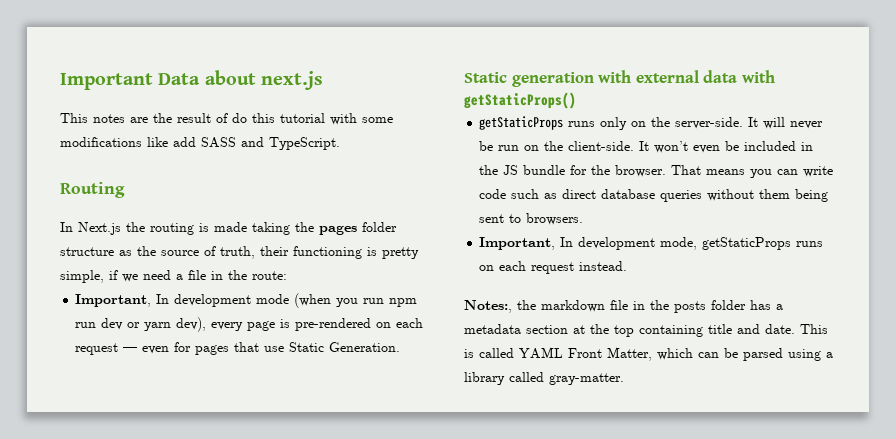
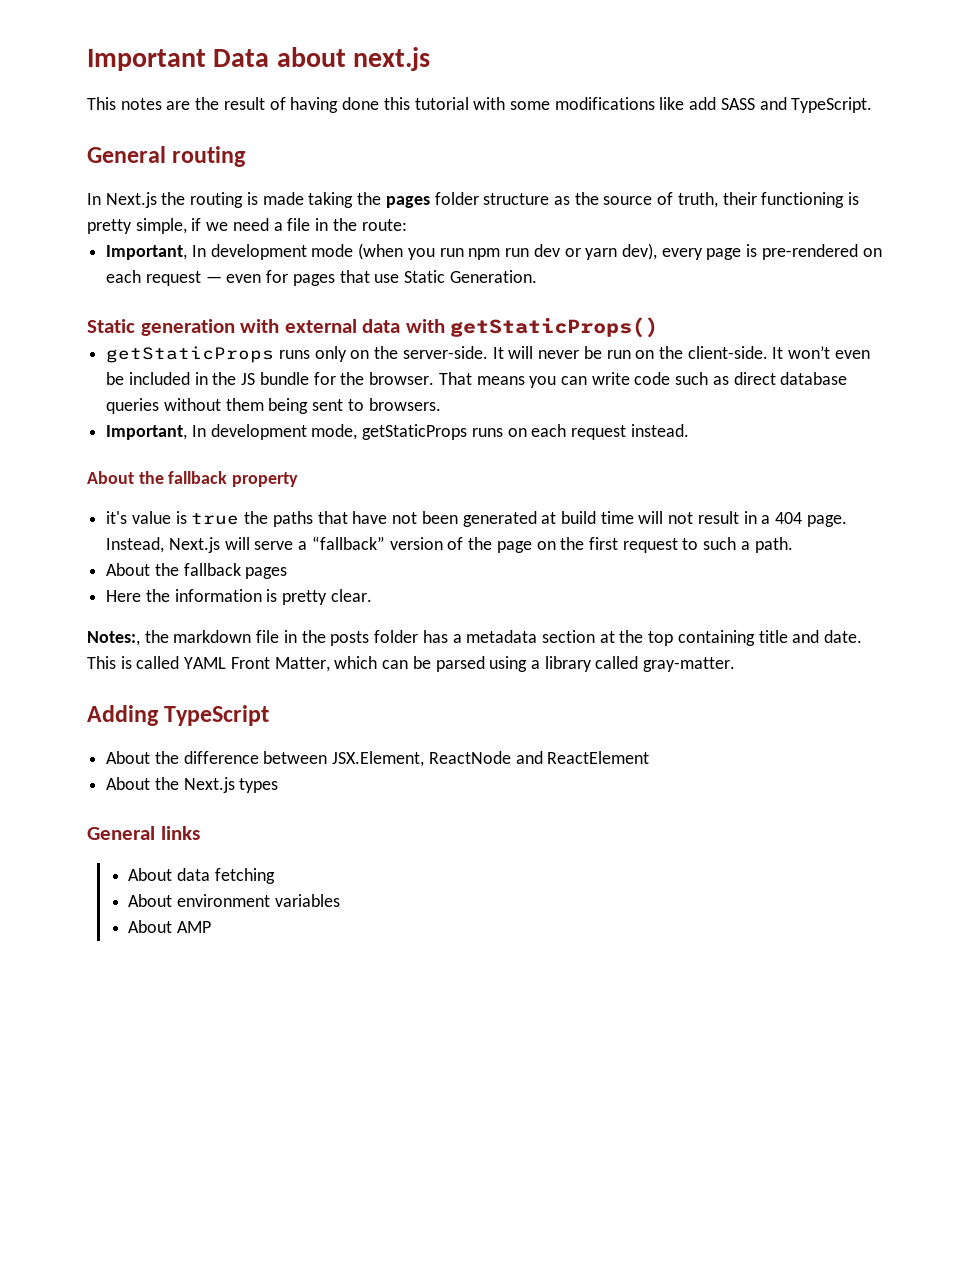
[232,113,247,123] do -> [290,97,380,113] having done
[60,182,125,198] Routing -> [87,146,247,167] General routing
(628, 266) none -> [87,471,299,487] [106,511,847,527] [106,536,793,553] [106,563,288,579] [106,589,372,605] // About the fallback property // it's value is true the paths that have not been generated at build time will not result in a 404 page. Instead, Next.js will serve a “fallback” version of the page on the first request to such a path. // About the fallback pages // Here the information is pretty clear.
(624, 379) none -> [87,705,270,726] [106,751,650,767] [106,777,279,793] [87,826,200,840] [128,868,275,884] [128,894,340,907] [128,920,212,933] // Adding TypeScript // About the difference between JSX.Element, ReactNode and ReactElement // About the Next.js types // General links // About data fetching // About environment variables // About AMP

